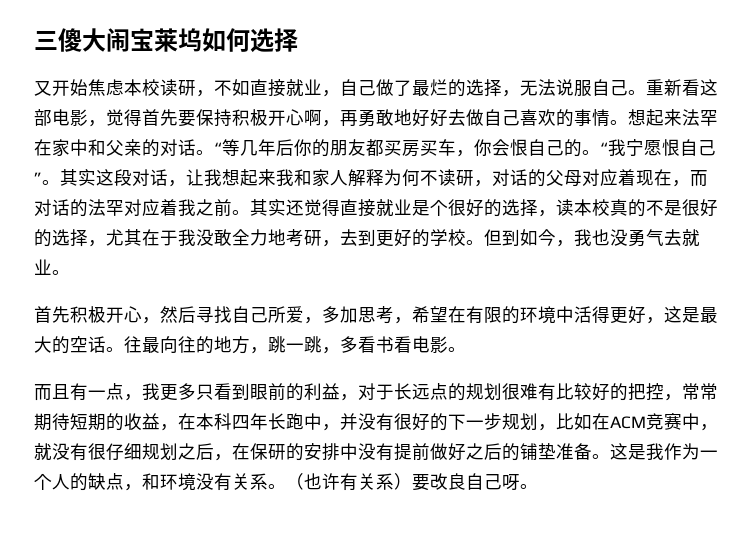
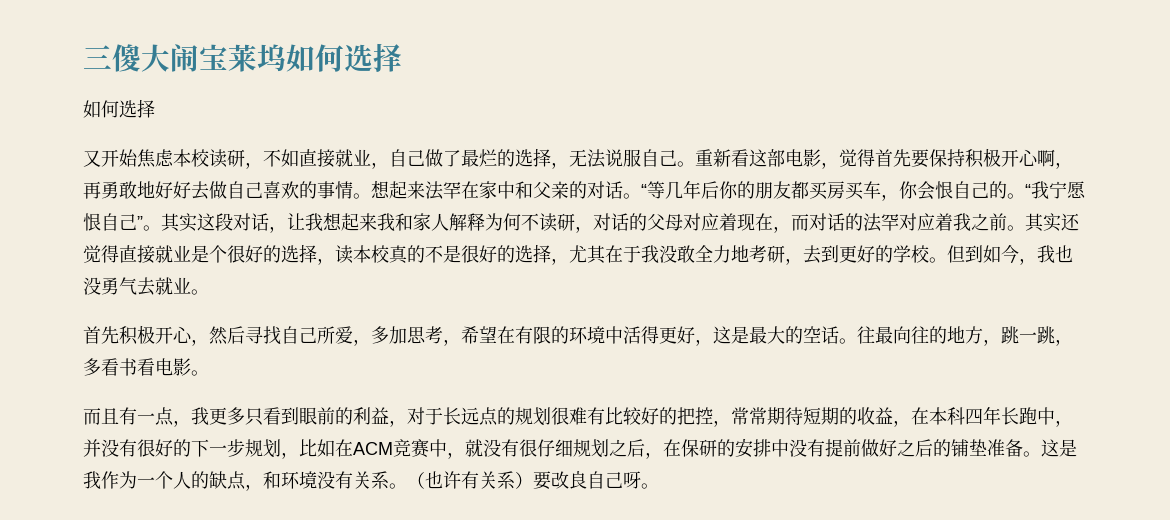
(298, 40) none -> [83,99,155,118] // 如何选择

